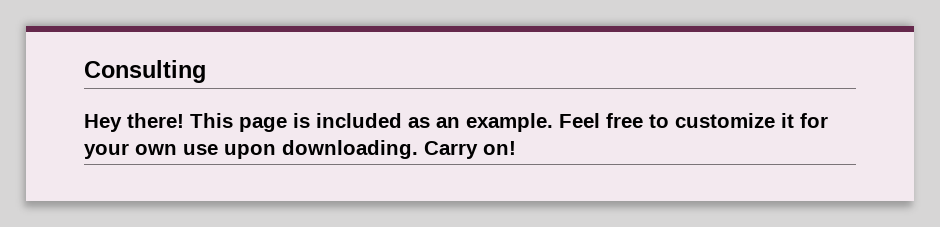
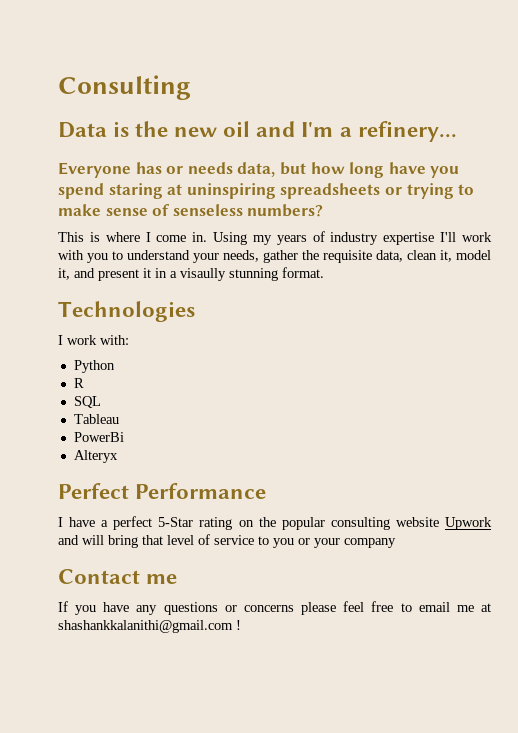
[84,113,828,132] [84,140,516,159] Hey there! This page is included as an example. Feel free to customize it for your own use upon downloading. Carry on! -> [58,121,457,142] [58,162,460,178] [58,183,475,199] [58,204,324,217] [58,231,493,245] [58,250,491,263] [58,267,324,281] [58,301,195,322] [58,335,129,345] [73,360,115,373] [73,378,84,388] [73,396,101,408] [73,414,119,424] [73,432,124,442] [73,450,118,463] [58,483,267,499] [58,516,492,530] [58,534,396,548] [58,569,178,584] [58,601,491,615] [58,620,241,633] Data is the new oil and I'm a refinery... // Everyone has or needs data, but how long have you spend staring at uninspiring spreadsheets or trying to make sense of senseless numbers? // This is where I come in. Using my years of industry expertise I'll work with you to understand your needs, gather the requisite data, clean it, model it, and present it in a visaully stunning format. // Technologies // I work with: // Python // R // SQL // Tableau // PowerBi // Alteryx // Perfect Performance // I have a perfect 5-Star rating on the popular consulting website Upwork and will bring that level of service to you or your company // Contact me // If you have any questions or concerns please feel free to email me at shashankkalanithi@gmail.com !

